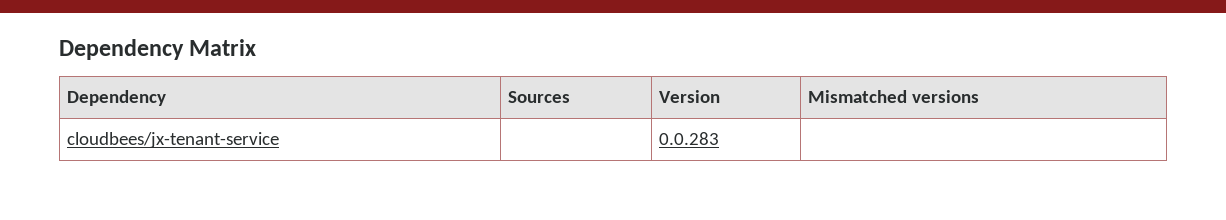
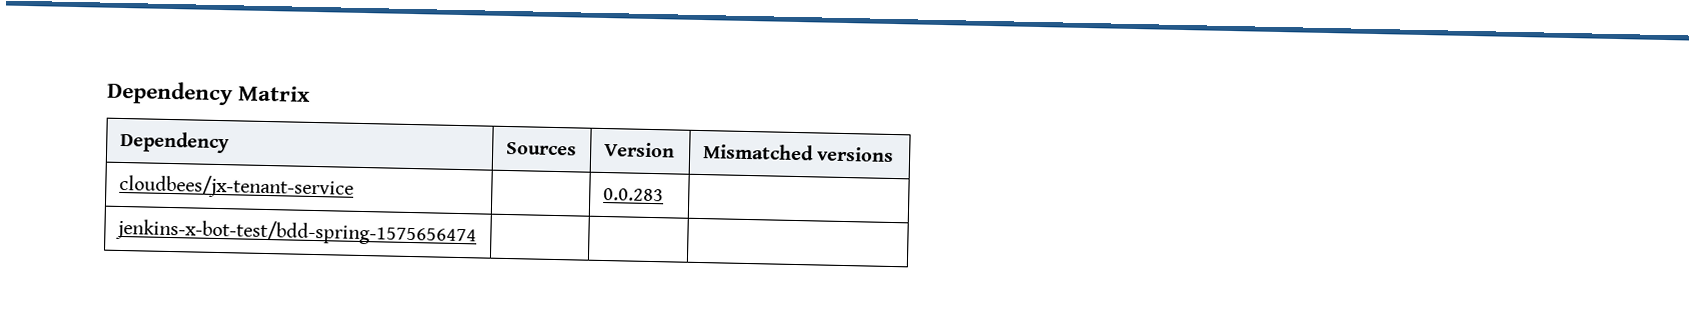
(719, 138) none -> [114,217,477,247] // jenkins-x-bot-test/bdd-spring-1575656474 | | |

